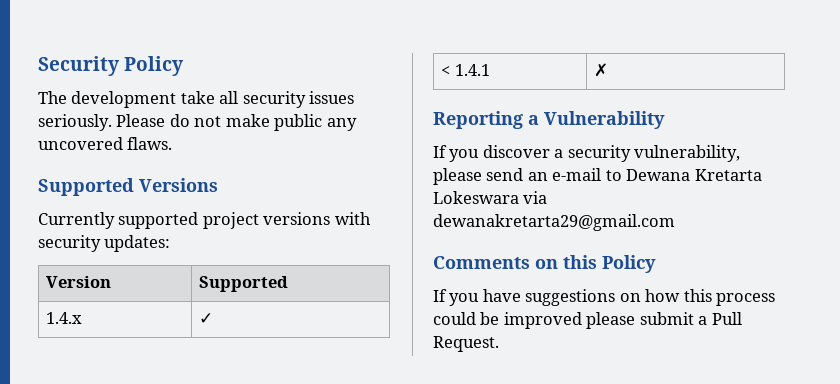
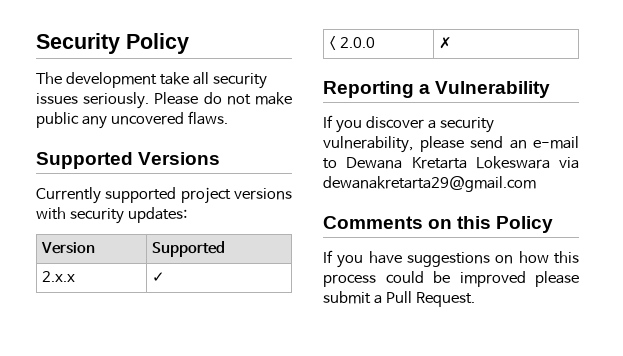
[46,312,83,324] 1.4.x -> [42,271,76,282] 2.x.x
[454,64,490,76] 1.4.1 -> [340,37,376,48] 2.0.0

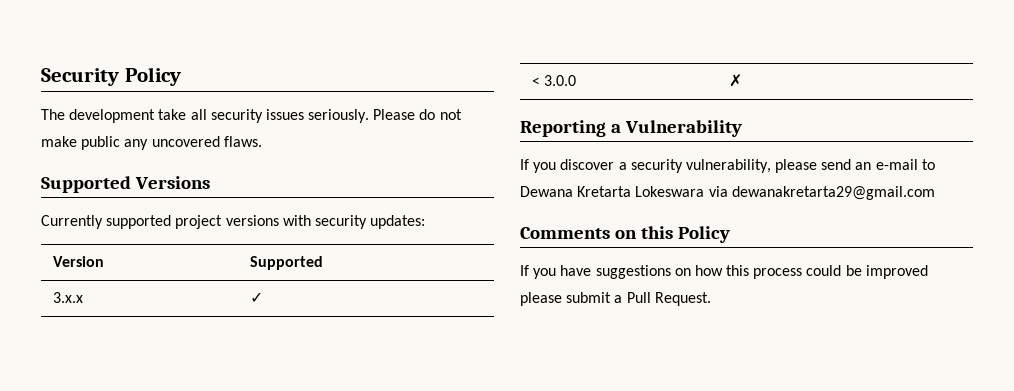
[42,271,76,282] 2.x.x -> [53,292,84,303] 3.x.x
[340,37,376,48] 2.0.0 -> [544,75,577,86] 3.0.0

